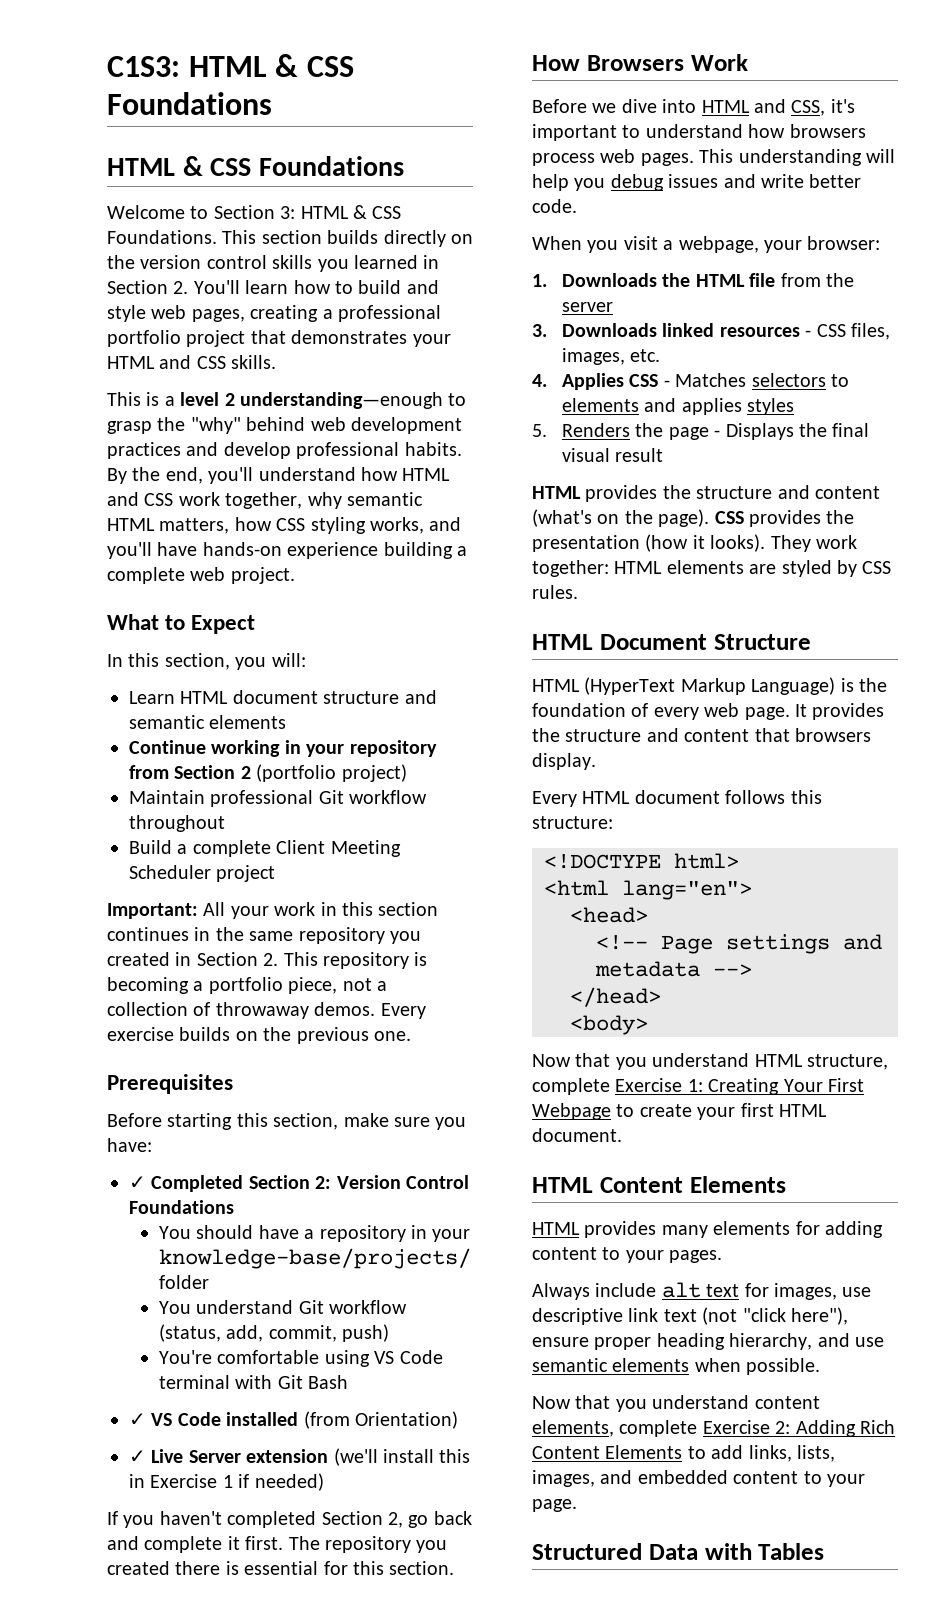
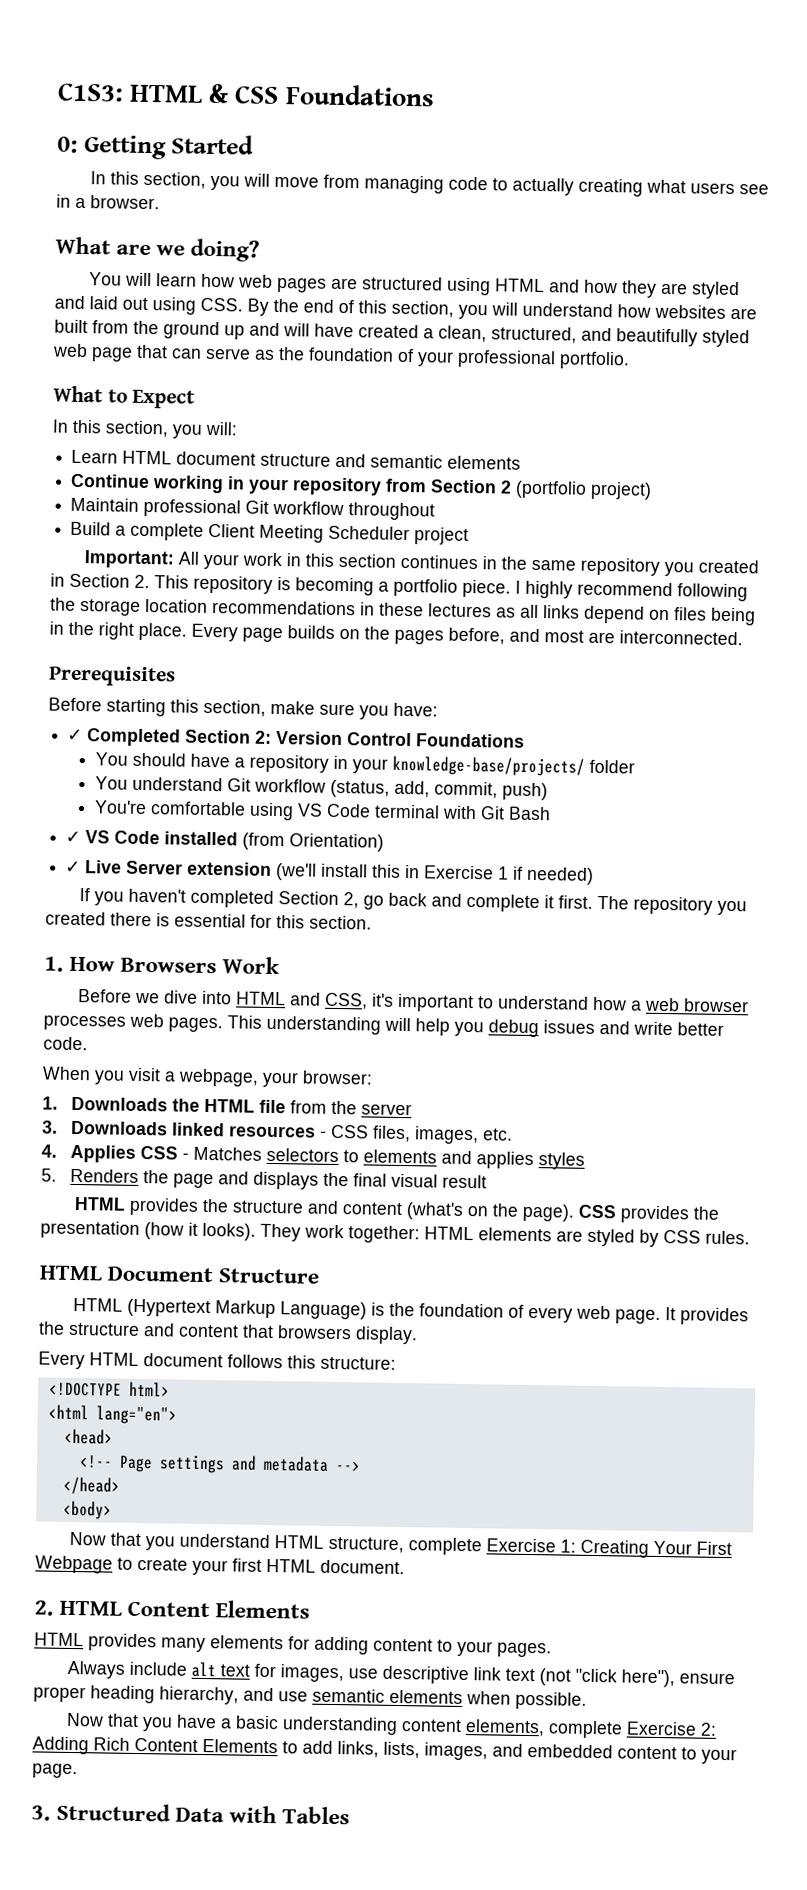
[107,156,404,176] [107,205,402,219] [107,230,473,247] [107,255,440,272] [107,280,439,294] [107,305,441,322] [107,330,451,347] [107,355,277,369] [107,392,467,409] [107,417,462,434] [107,442,462,459] [107,467,451,484] [107,492,423,509] [107,517,462,534] [107,542,467,559] [107,567,295,584] HTML & CSS Foundations // Welcome to Section 3: HTML & CSS Foundations. This section builds directly on the version control skills you learned in Section 2. You'll learn how to build and style web pages, creating a professional portfolio project that demonstrates your HTML and CSS skills. // This is a level 2 understanding—enough to grasp the "why" behind web development practices and develop professional habits. By the end, you'll understand how HTML and CSS work together, why semantic HTML matters, how CSS styling works, and you'll have hands-on experience building a complete web project. -> [57,134,255,160] [90,171,770,197] [56,194,160,210] [55,236,261,262] [89,272,741,300] [54,295,757,320] [54,319,750,348] [52,343,630,370] 0: Getting Started // In this section, you will move from managing code to actually creating what users see in a browser. // What are we doing? // You will learn how web pages are structured using HTML and how they are styled and laid out using CSS. By the end of this section, you will understand how websites are built from the ground up and will have created a clean, structured, and beautifully styled web page that can serve as the foundation of your professional portfolio.
[288,977,387,994] [107,1002,426,1019] [107,1027,411,1044] piece, not a collection of throwaway demos. Every exercise builds on the previous one. -> [462,579,748,602] [50,597,756,626] [49,621,743,646] piece. I highly recommend following the storage location recommendations in these lectures as all links depend on files being in the right place. Every page builds on the pages before, and most are interconnected.
(455, 1568) none -> [44,956,64,972] 1.
[789,124,866,138] [532,153,595,166] browsers process -> [631,997,750,1013] [43,1014,126,1031] a web browser processes
[714,423,794,440] - Displays -> [217,1171,319,1190] and displays
[584,677,676,695] (HyperText -> [127,1298,212,1318] (Hypertext
(622, 1135) none -> [34,1600,54,1616] 2.
[652,1395,750,1409] understand -> [176,1714,399,1736] have a basic understanding
(577, 1505) none -> [31,1805,51,1821] 3.

